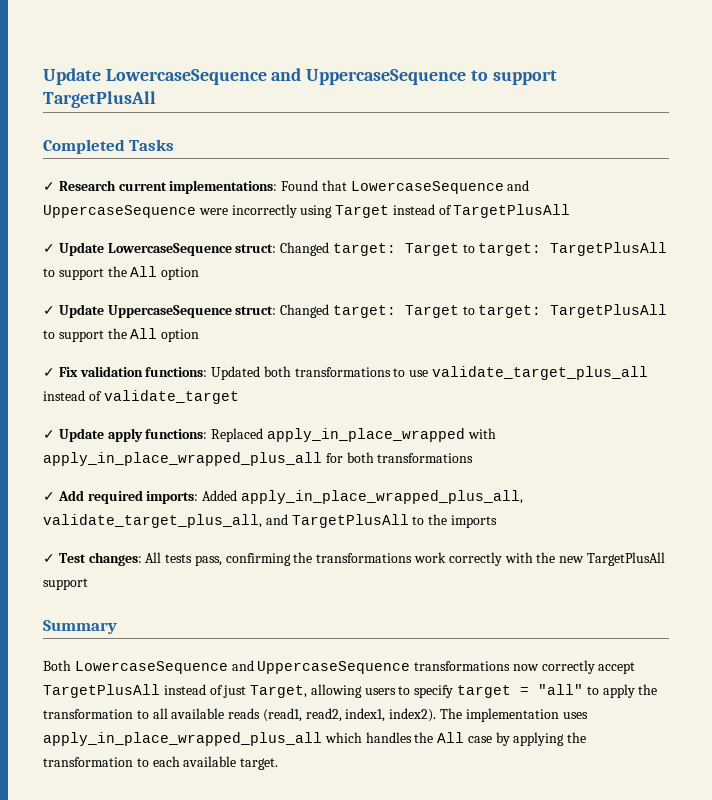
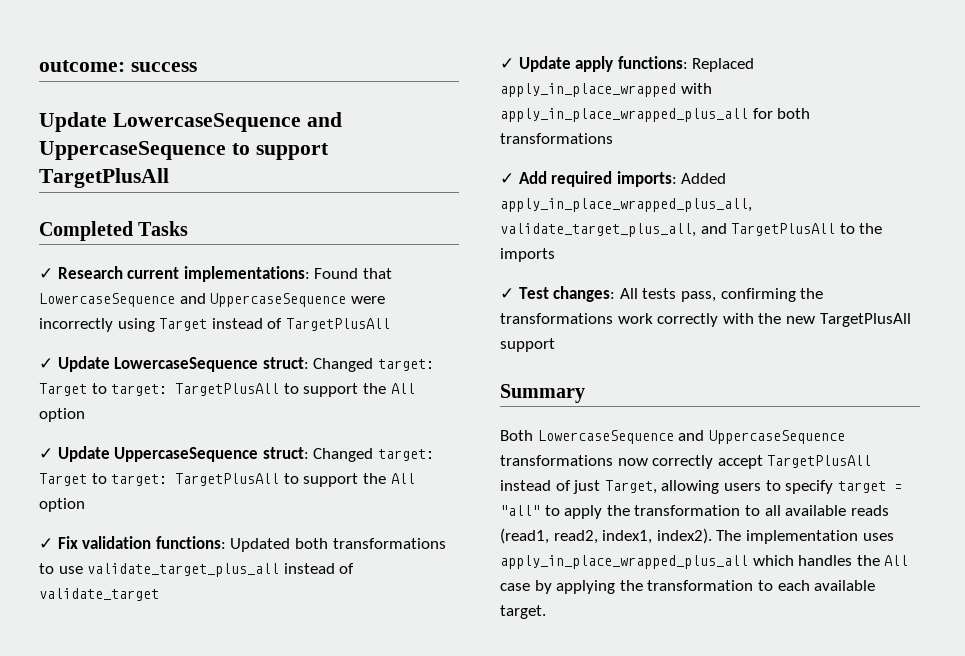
(43, 76) none -> [39,60,197,72] outcome: success //

